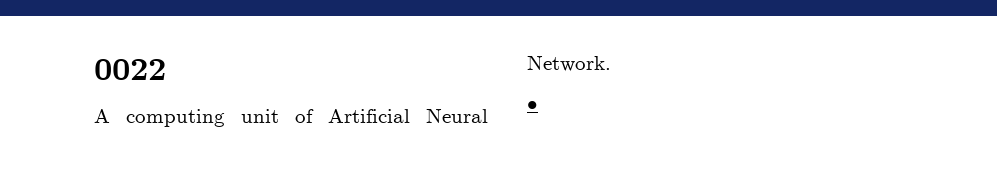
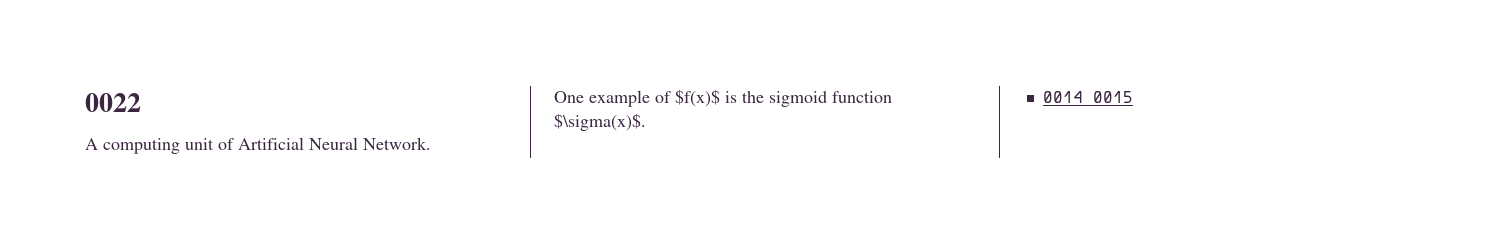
[527,101,538,110] • -> [554,89,892,107] [554,113,646,131] [1042,91,1133,103] One example of $f(x)$ is the sigmoid function $\sigma(x)$. // 0014 0015

